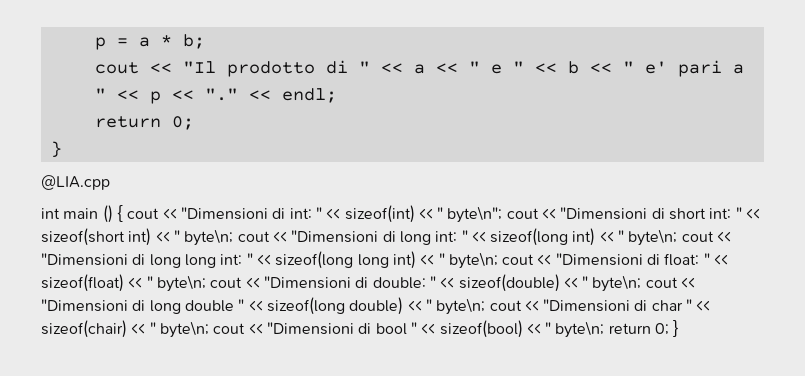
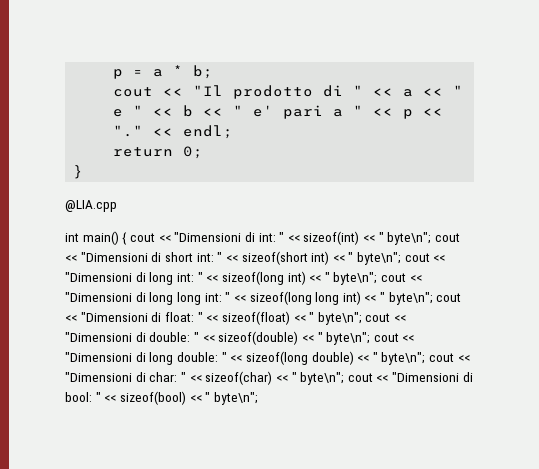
[63,205,113,223] main () -> [82,231,119,245] main()
[184,229,234,246] byte\n; -> [357,252,402,265] byte\n";
[628,229,678,246] byte\n; -> [333,272,378,285] byte\n";
[448,252,498,269] byte\n; -> [388,292,433,305] byte\n";
[156,275,206,292] byte\n; -> [317,312,362,325] byte\n";
[592,275,696,292] [41,299,234,314] byte\n; cout << "Dimensioni di long double -> [326,332,415,345] [65,352,218,365] byte\n"; cout << "Dimensioni di long double:
[436,298,711,315] [41,320,407,338] byte\n; cout << "Dimensioni di char " << sizeof(chair) << " byte\n; cout << "Dimensioni di bool -> [381,352,470,365] [65,371,473,385] [65,392,92,402] byte\n"; cout << "Dimensioni di char: " << sizeof(char) << " byte\n"; cout << "Dimensioni di bool:
[555,320,680,338] byte\n; return 0; } -> [213,392,258,405] byte\n";

